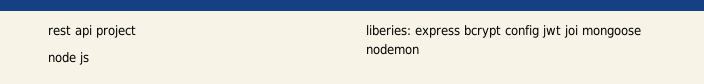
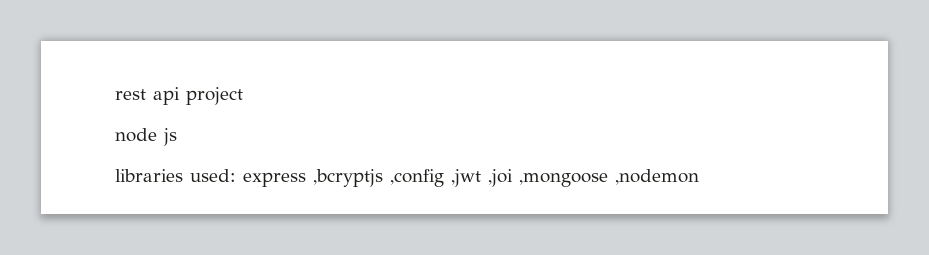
[366,25,641,38] [366,44,419,55] liberies: express bcrypt config jwt joi mongoose nodemon -> [115,169,699,187] libraries used: express ,bcryptjs ,config ,jwt ,joi ,mongoose ,nodemon

